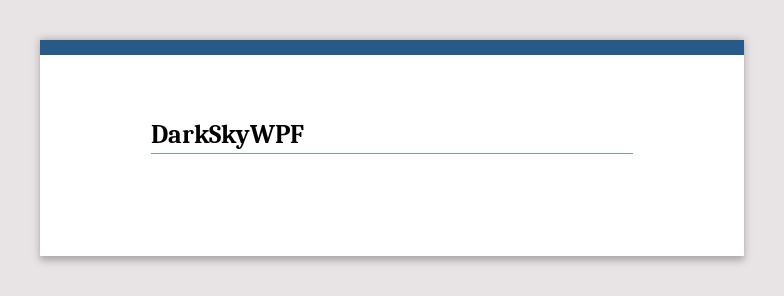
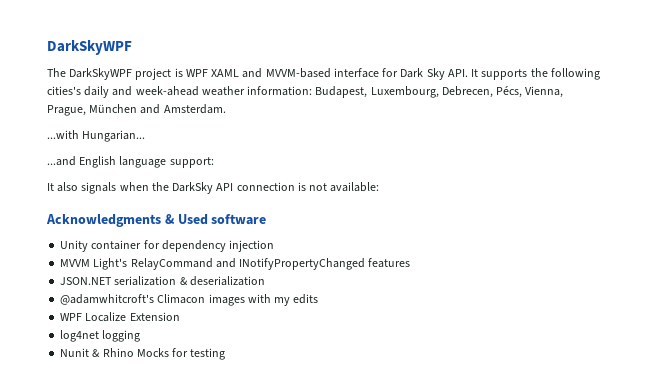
[151,124,304,149] DarkSkyWPF -> [47,40,132,55] [47,68,600,80] [47,86,564,98] [47,104,226,116] [47,130,146,142] [47,156,214,168] [47,182,380,194] [46,214,267,227] [60,240,275,252] [60,258,411,270] [60,276,265,286] [60,294,319,306] [60,312,180,322] [60,330,141,342] [60,348,226,360] DarkSkyWPF // The DarkSkyWPF project is WPF XAML and MVVM-based interface for Dark Sky API. It supports the following cities's daily and week-ahead weather information: Budapest, Luxembourg, Debrecen, Pécs, Vienna, Prague, München and Amsterdam. // ...with Hungarian... // ...and English language support: // It also signals when the DarkSky API connection is not available: // Acknowledgments & Used software // Unity container for dependency injection // MVVM Light's RelayCommand and INotifyPropertyChanged features // JSON.NET serialization & deserialization // @adamwhitcroft's Climacon images with my edits // WPF Localize Extension // log4net logging // Nunit & Rhino Mocks for testing

